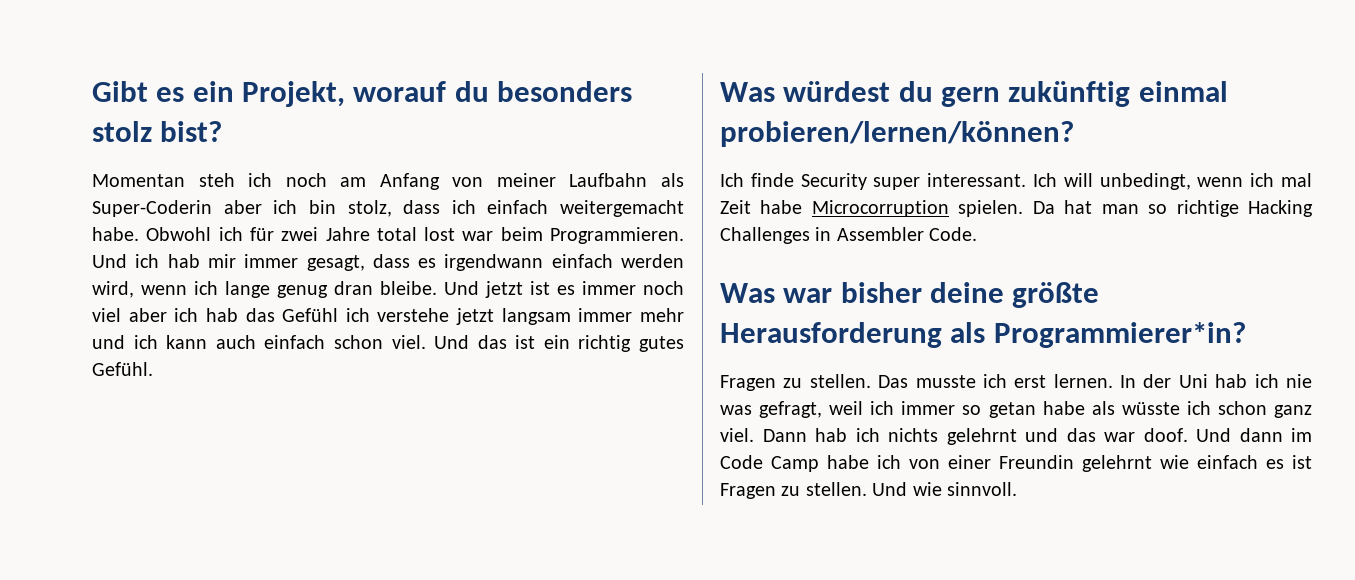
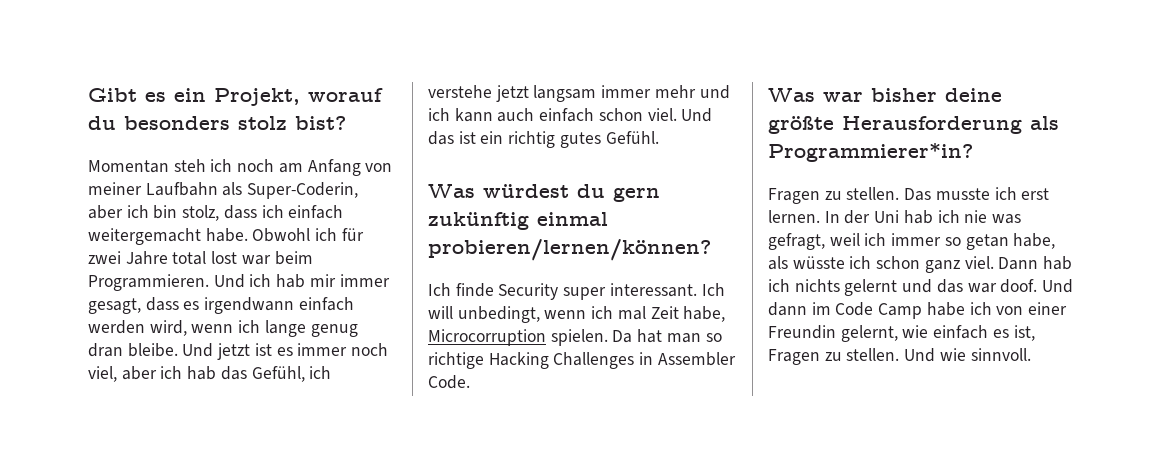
[92,200,212,217] Super-Coderin -> [247,182,359,199] Super-Coderin,
[92,308,121,322] viel -> [88,366,117,382] viel,
[282,308,339,322] Gefühl -> [251,366,305,382] Gefühl,
[760,200,803,214] habe -> [683,306,726,322] habe,
[1042,401,1085,415] habe -> [1013,233,1056,249] habe,
[946,428,1017,445] gelehrnt -> [844,279,898,296] gelernt
[1082,455,1152,472] gelehrnt -> [840,325,898,342] gelernt,
[1292,455,1312,469] ist -> [1013,325,1035,341] ist,

